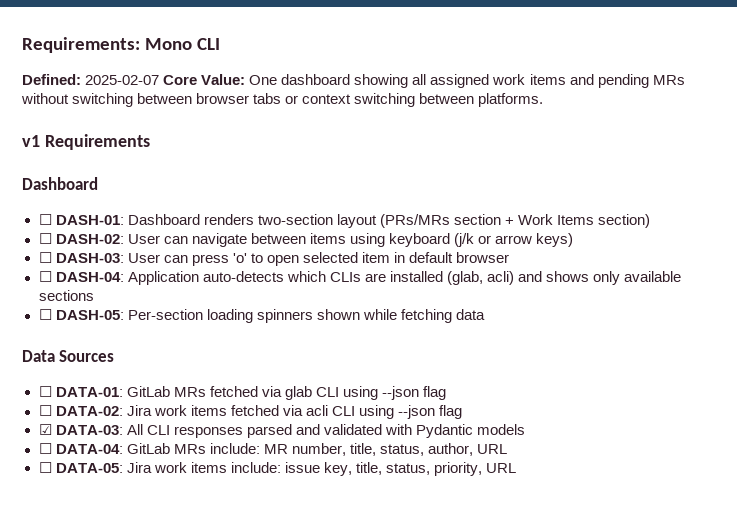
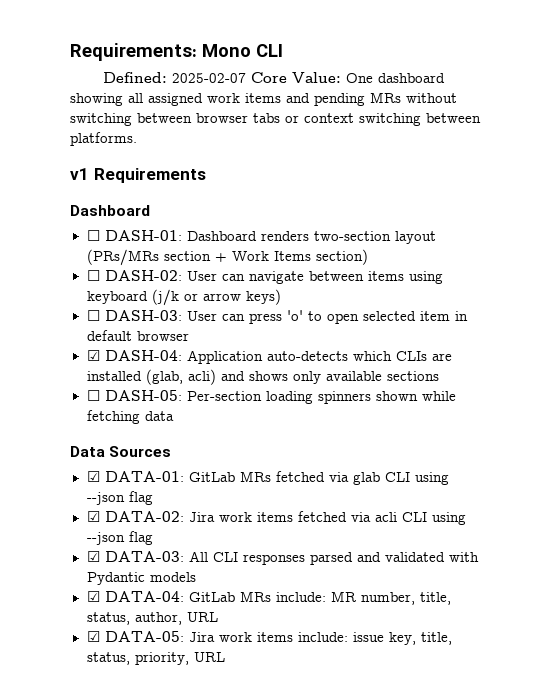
[38,271,52,282] ☐ -> [86,350,100,361] ☑
[38,386,52,397] ☐ -> [86,471,100,482] ☑
[38,405,52,416] ☐ -> [86,511,100,522] ☑
[38,443,52,454] ☐ -> [86,591,100,602] ☑
[38,462,52,473] ☐ -> [86,631,100,642] ☑

